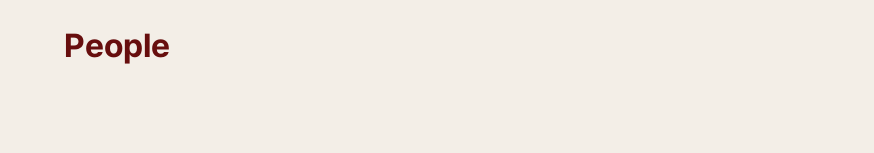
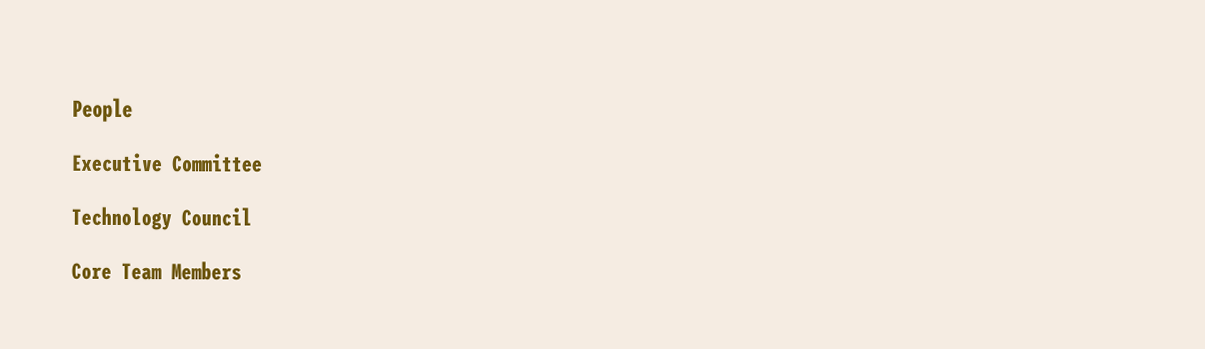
(170, 48) none -> [72,152,263,173] [71,206,252,231] [71,261,242,281] // Executive Committee // Technology Council // Core Team Members

